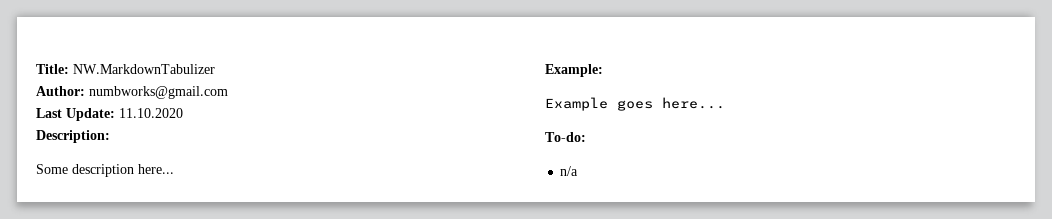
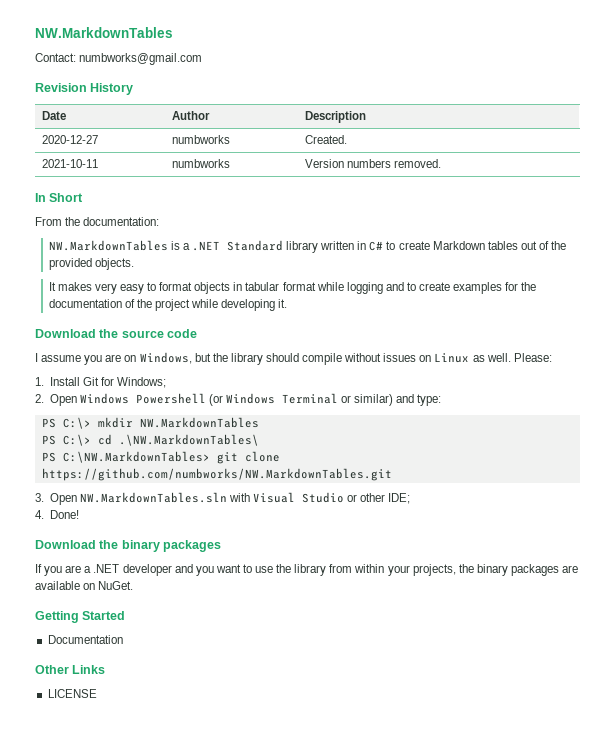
[36,64,215,74] [36,86,228,99] [36,108,183,121] [36,130,110,143] [36,164,174,177] [545,64,603,77] [545,97,725,111] [545,132,586,142] [560,166,579,176] Title: NW.MarkdownTabulizer // Author: numbworks@gmail.com // Last Update: 11.10.2020 // Description: // Some description here... // Example: // Example goes here... // To-do: // n/a -> [35,27,173,38] [35,53,203,65] [35,83,134,95] [41,111,66,120] [171,111,210,120] [304,111,366,123] [41,135,98,144] [171,135,230,144] [304,135,347,144] [41,159,98,168] [171,159,230,168] [304,159,442,168] [35,193,84,202] [35,217,160,226] [48,240,567,253] [48,258,134,270] [48,282,537,294] [48,299,288,311] [35,329,198,338] [35,352,552,365] [35,377,167,388] [35,393,442,406] [41,417,259,429] [41,434,259,446] [41,451,280,464] [41,468,392,481] [35,492,411,505] [35,510,79,519] [35,540,222,552] [35,564,579,576] [35,581,134,590] [35,611,126,623] [47,635,123,644] [35,665,106,674] [47,689,97,698] NW.MarkdownTables // Contact: numbworks@gmail.com // Revision History // Date | Author | Description // 2020-12-27 | numbworks | Created. // 2021-10-11 | numbworks | Version numbers removed. // In Short // From the documentation: // NW.MarkdownTables is a .NET Standard library written in C# to create Markdown tables out of the provided objects. // It makes very easy to format objects in tabular format while logging and to create examples for the documentation of the project while developing it. // Download the source code // I assume you are on Windows, but the library should compile without issues on Linux as well. Please: // 1. Install Git for Windows; // 2. Open Windows Powershell (or Windows Terminal or similar) and type: // PS C:\> mkdir NW.MarkdownTables // PS C:\> cd .\NW.MarkdownTables\ // PS C:\NW.MarkdownTables> git clone https://github.com/numbworks/NW.MarkdownTables.git // 3. Open NW.MarkdownTables.sln with Visual Studio or other IDE; // 4. Done! // Download the binary packages // If you are a .NET developer and you want to use the library from within your projects, the binary packages are available on NuGet. // Getting Started // Documentation // Other Links // LICENSE

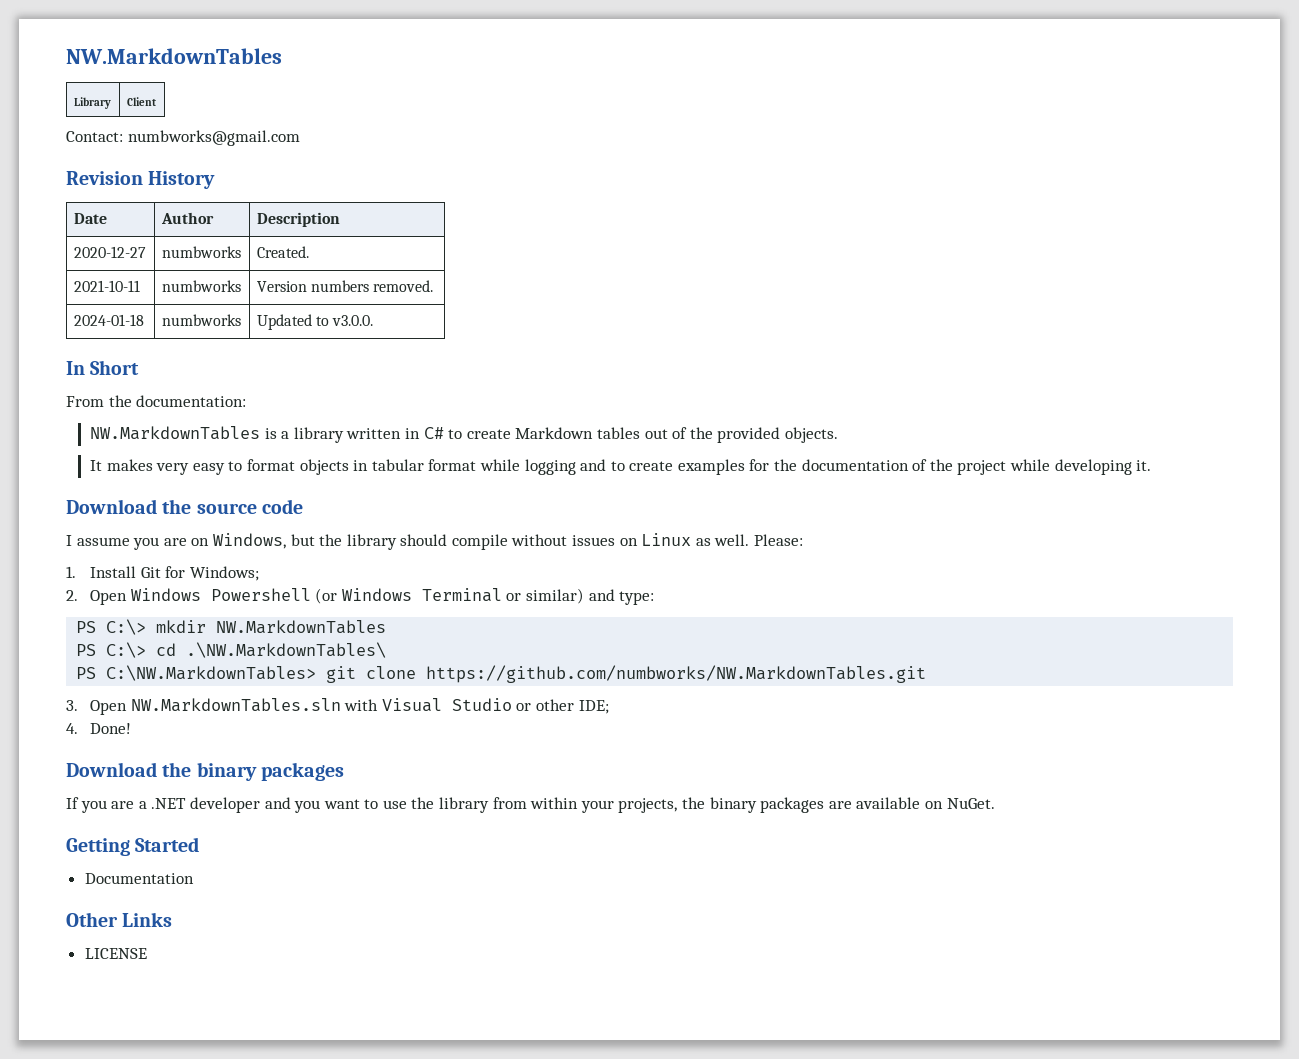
[35,27,173,38] NW.MarkdownTables -> [66,48,282,64] [73,97,111,109] [126,97,156,106] NW.MarkdownTables // Library | Client
(442, 163) none -> [73,314,144,326] [161,314,241,326] [256,314,373,330] // 2024-01-18 | numbworks | Updated to v3.0.0.
[191,240,283,251] .NET Standard -> (290, 435) none

